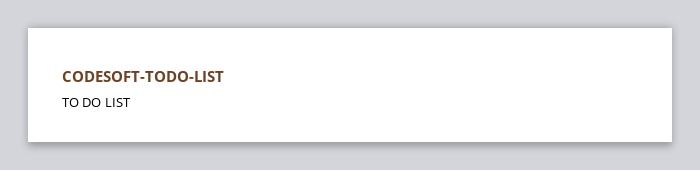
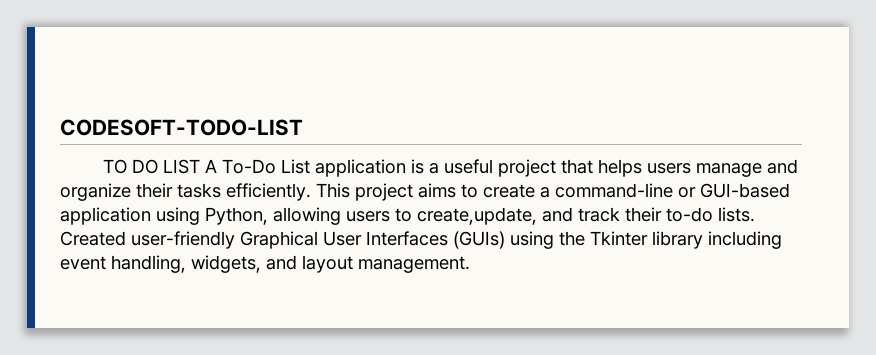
(131, 102) none -> [205,159,799,177] [60,183,790,201] [60,207,755,225] [60,231,782,249] [60,255,470,273] A To-Do List application is a useful project that helps users manage and organize their tasks efficiently. This project aims to create a command-line or GUI-based application using Python, allowing users to create,update, and track their to-do lists. Created user-friendly Graphical User Interfaces (GUIs) using the Tkinter library including event handling, widgets, and layout management.

